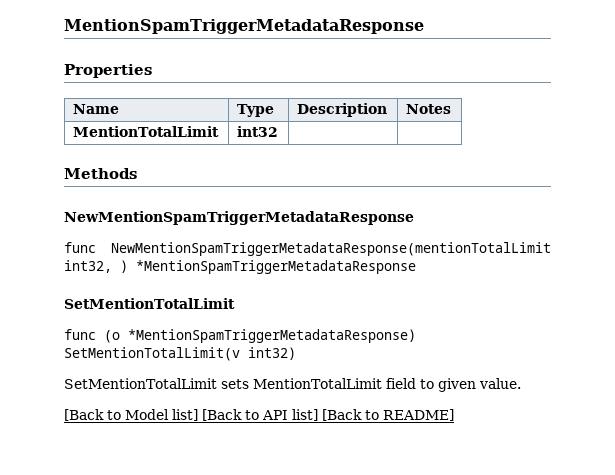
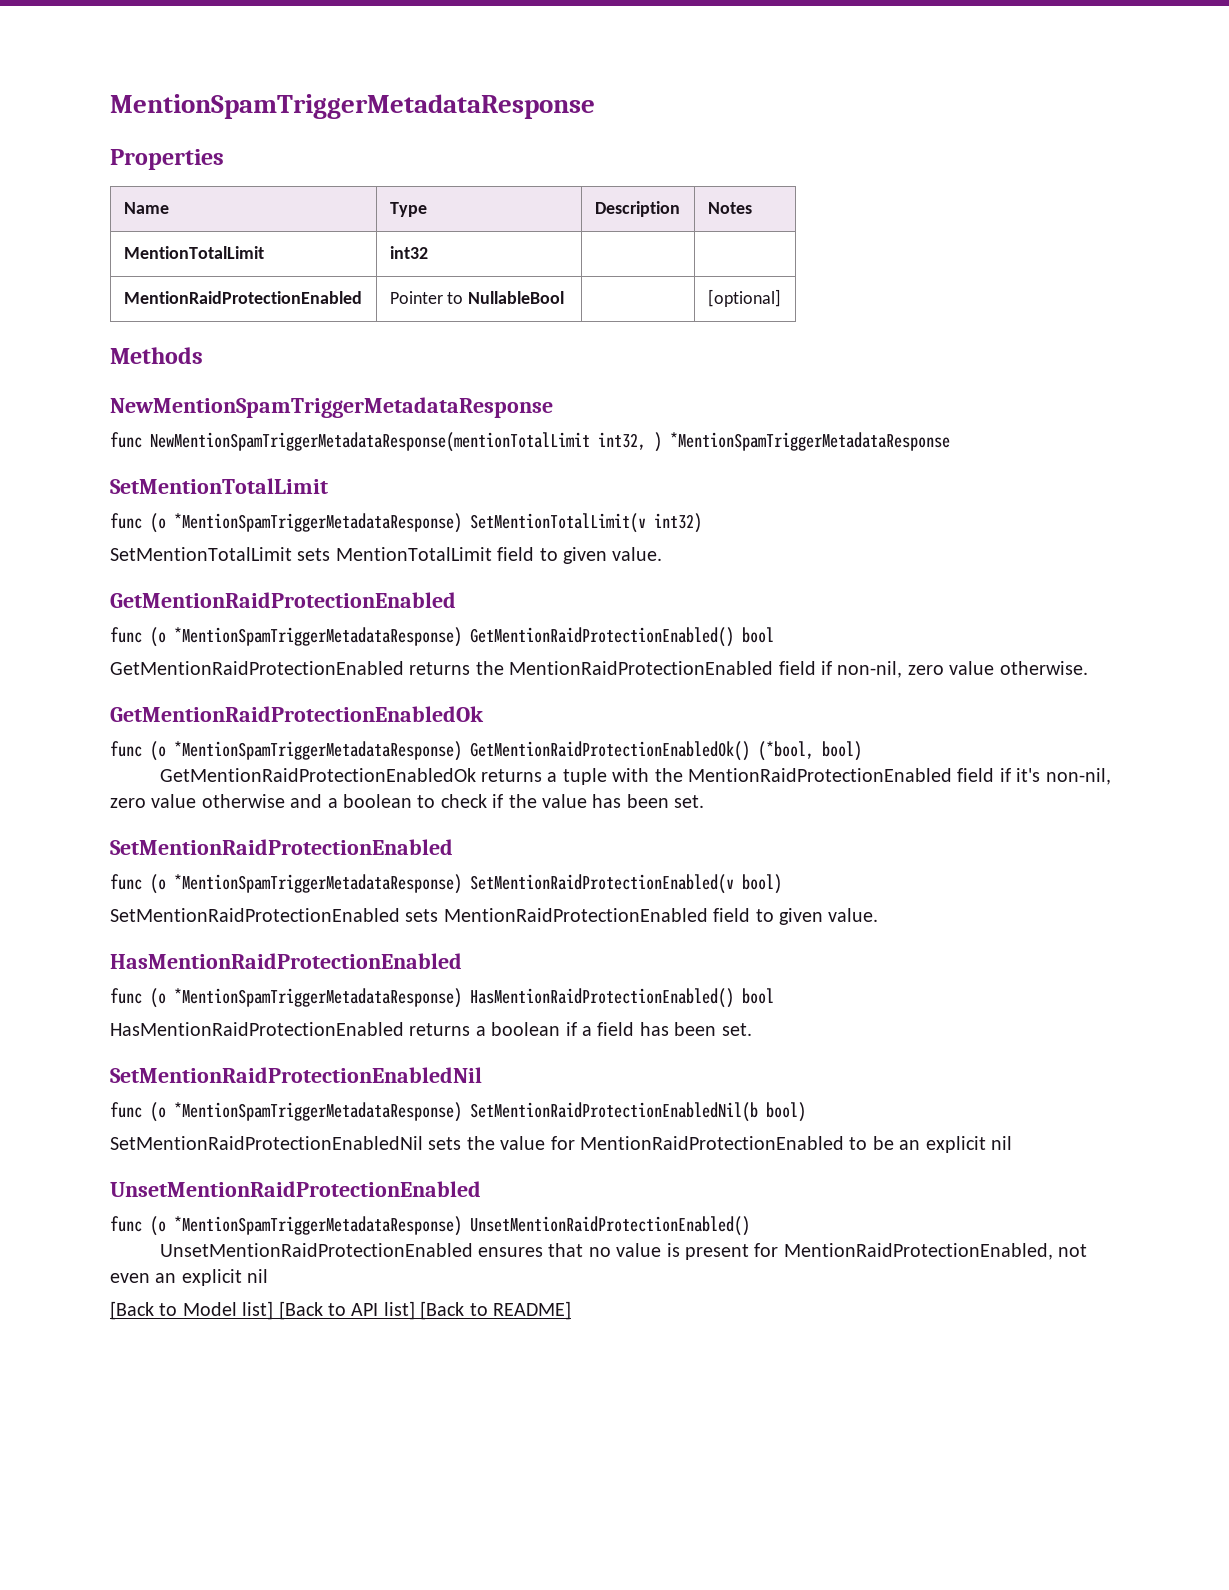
(279, 131) none -> [123,291,362,304] [389,291,565,304] [707,289,781,307] // MentionRaidProtectionEnabled | Pointer to NullableBool | | [optional]
(521, 383) none -> [110,592,456,608] [110,627,774,647] [110,661,1088,678] [110,706,484,722] [110,741,862,761] [159,768,1111,785] [110,794,705,808] [110,839,453,855] [110,874,782,894] [110,908,879,925] [110,953,462,969] [110,988,774,1008] [110,1022,752,1036] [110,1067,482,1083] [110,1102,806,1122] [110,1136,1012,1153] [110,1181,481,1197] [110,1216,750,1236] [159,1243,1088,1260] [110,1269,269,1286] // GetMentionRaidProtectionEnabled // func (o *MentionSpamTriggerMetadataResponse) GetMentionRaidProtectionEnabled() bool // GetMentionRaidProtectionEnabled returns the MentionRaidProtectionEnabled field if non-nil, zero value otherwise. // GetMentionRaidProtectionEnabledOk // func (o *MentionSpamTriggerMetadataResponse) GetMentionRaidProtectionEnabledOk() (*bool, bool) // GetMentionRaidProtectionEnabledOk returns a tuple with the MentionRaidProtectionEnabled field if it's non-nil, zero value otherwise and a boolean to check if the value has been set. // SetMentionRaidProtectionEnabled // func (o *MentionSpamTriggerMetadataResponse) SetMentionRaidProtectionEnabled(v bool) // SetMentionRaidProtectionEnabled sets MentionRaidProtectionEnabled field to given value. // HasMentionRaidProtectionEnabled // func (o *MentionSpamTriggerMetadataResponse) HasMentionRaidProtectionEnabled() bool // HasMentionRaidProtectionEnabled returns a boolean if a field has been set. // SetMentionRaidProtectionEnabledNil // func (o *MentionSpamTriggerMetadataResponse) SetMentionRaidProtectionEnabledNil(b bool) // SetMentionRaidProtectionEnabledNil sets the value for MentionRaidProtectionEnabled to be an explicit nil // UnsetMentionRaidProtectionEnabled // func (o *MentionSpamTriggerMetadataResponse) UnsetMentionRaidProtectionEnabled() // UnsetMentionRaidProtectionEnabled ensures that no value is present for MentionRaidProtectionEnabled, not even an explicit nil

